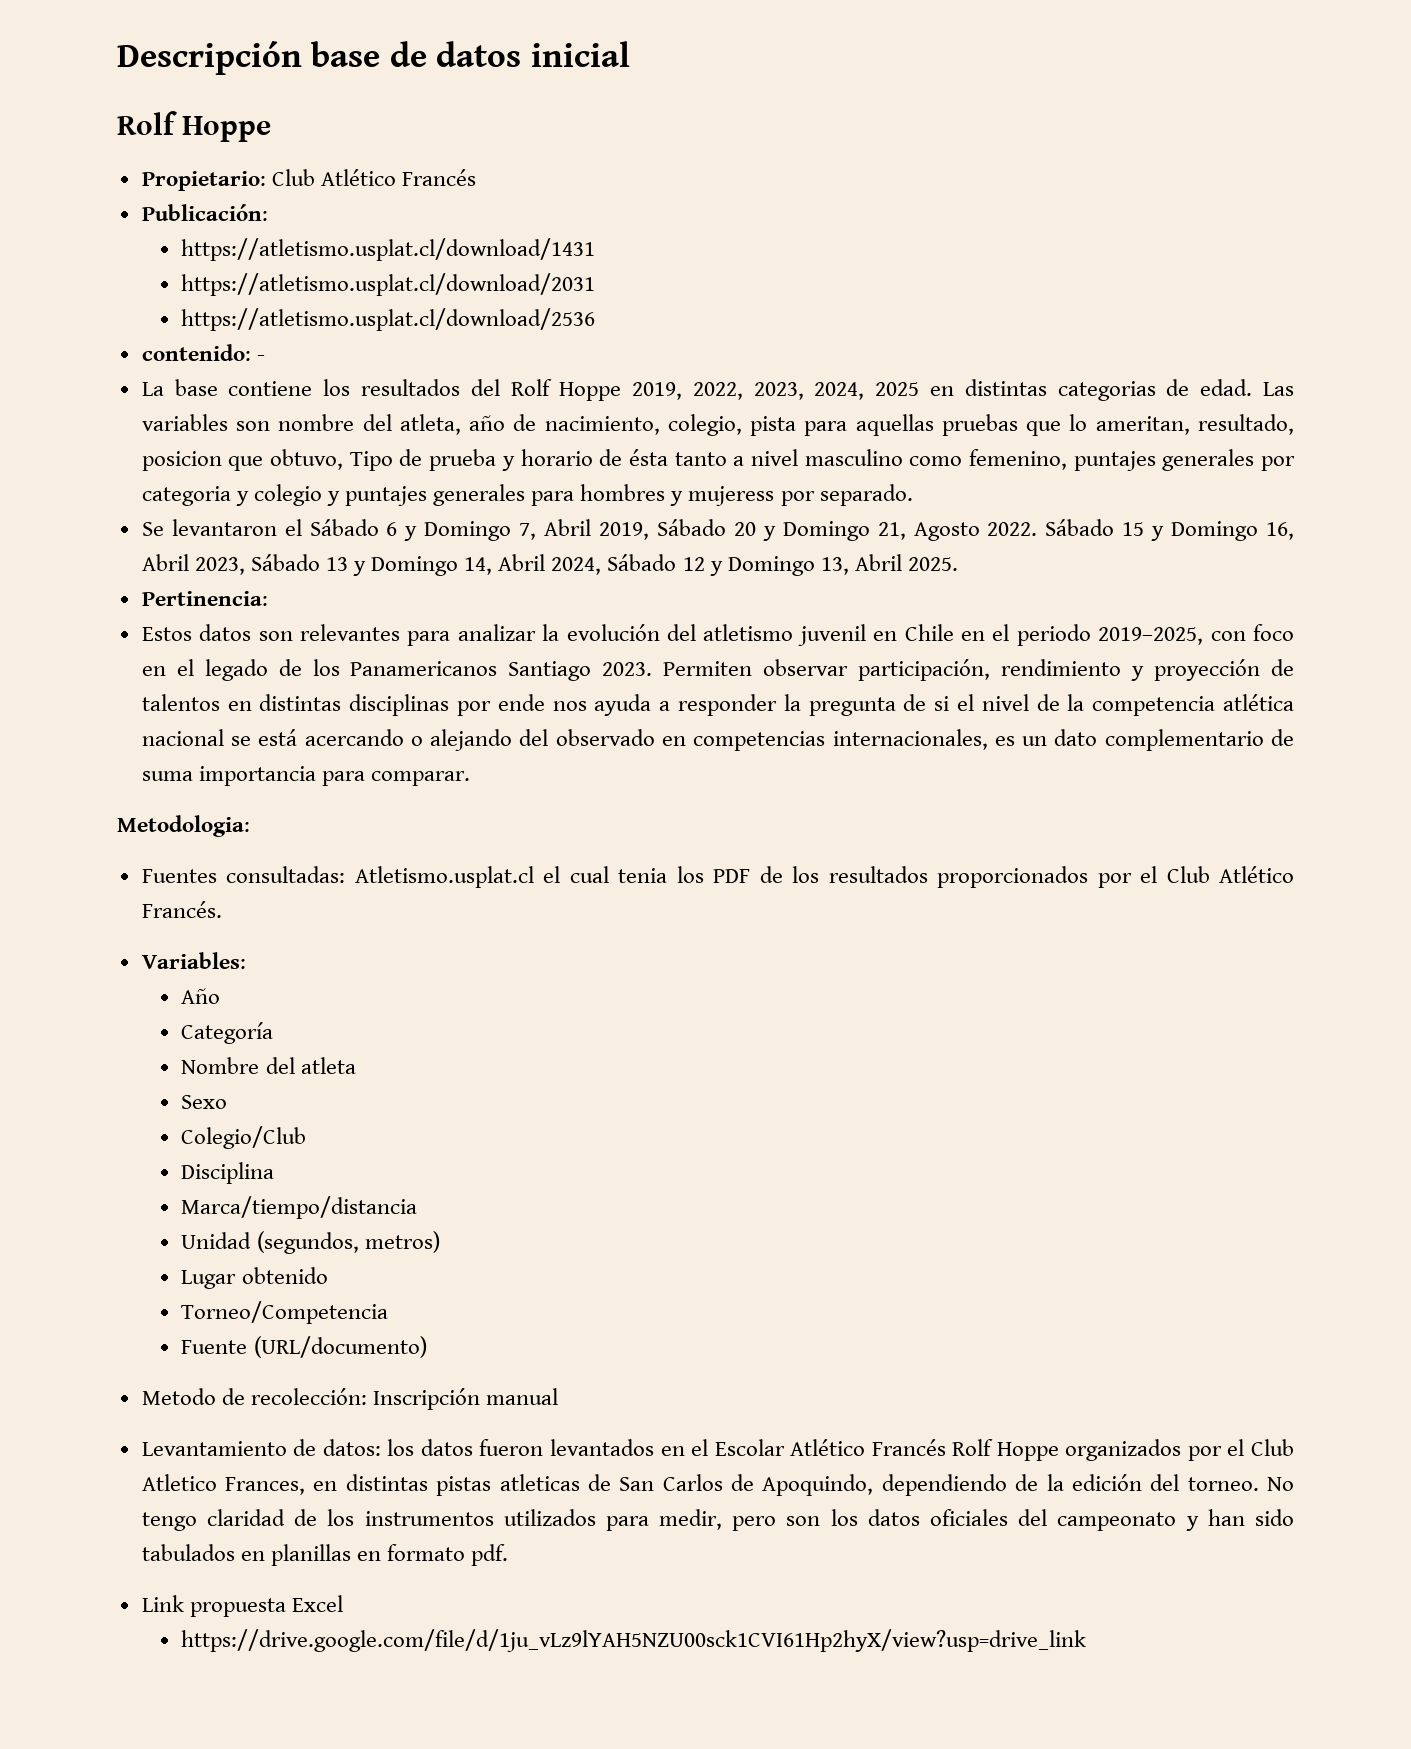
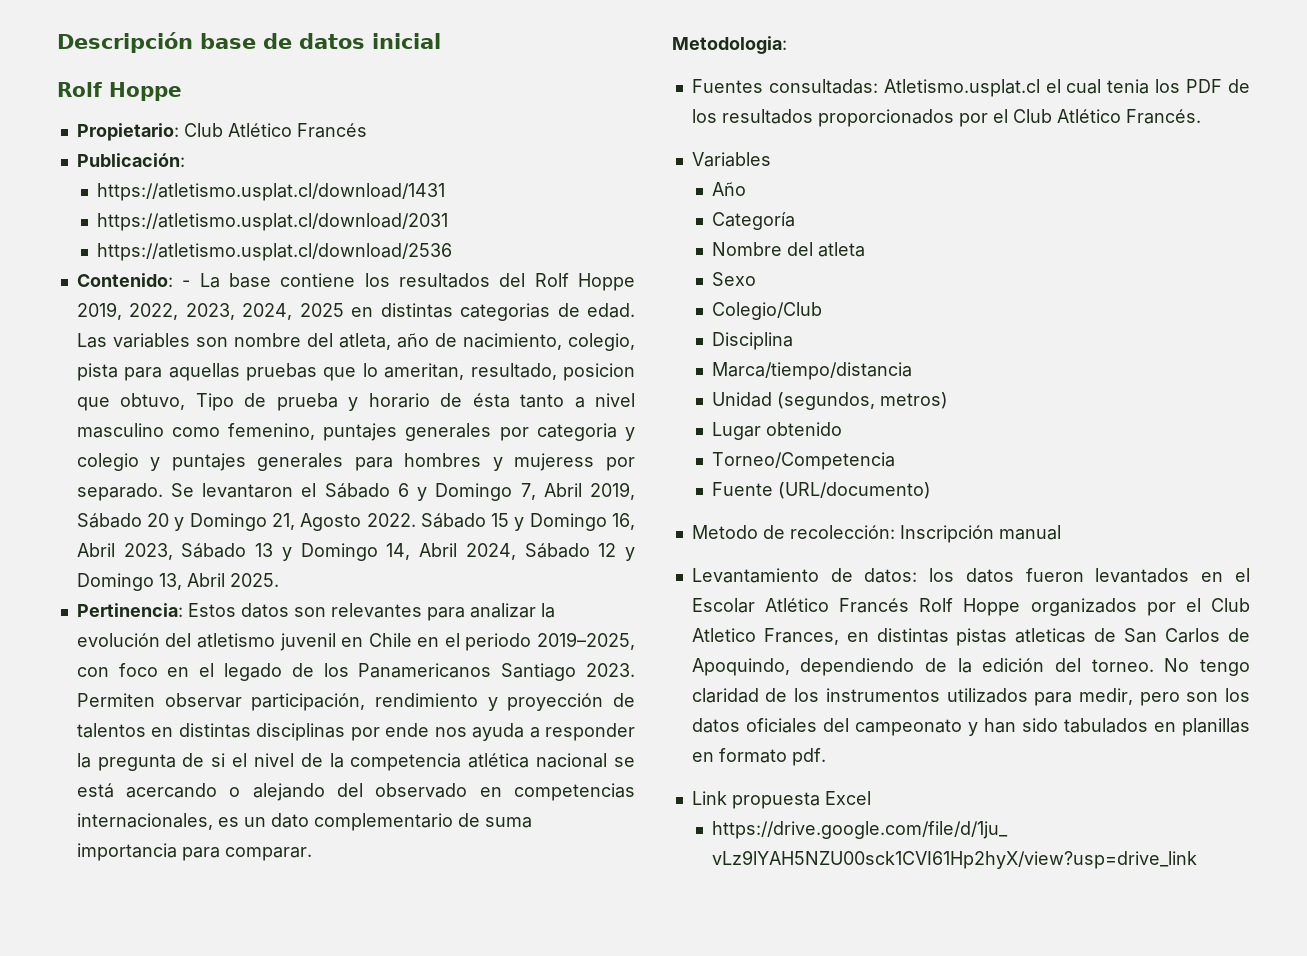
[141,344,251,361] contenido: -> [76,273,173,287] Contenido:
(265, 358) // -> (191, 283) none
(913, 495) // -> (163, 492) none
(268, 598) // -> (183, 610) none
[141,952,246,969] Variables: -> [691,152,771,167] Variables

